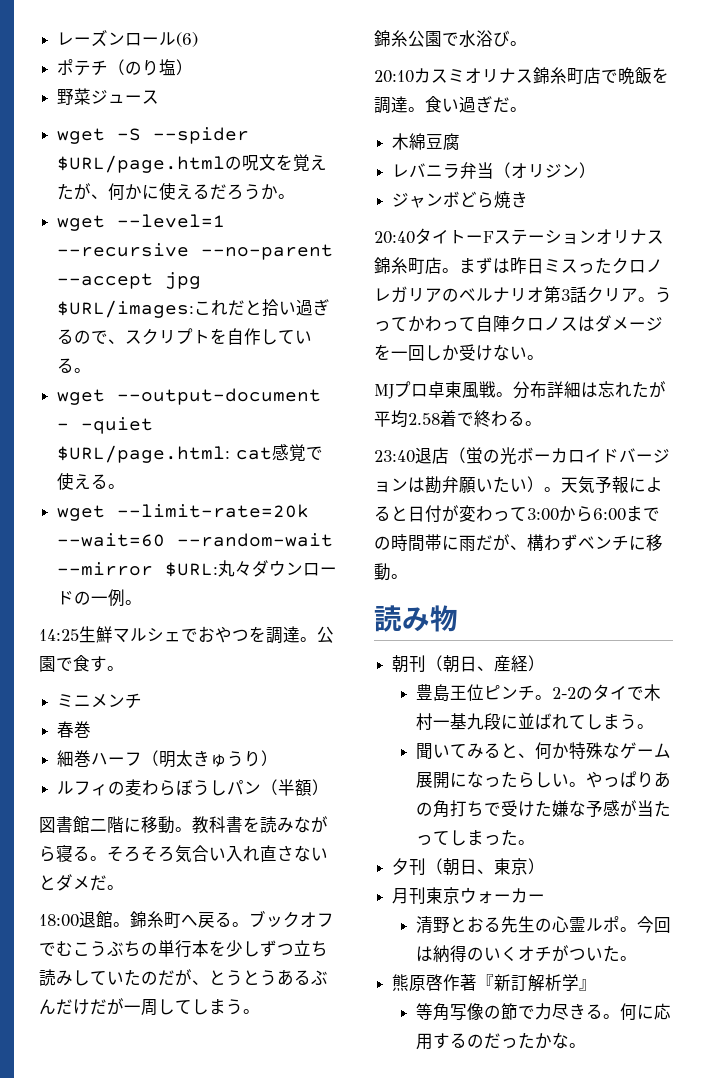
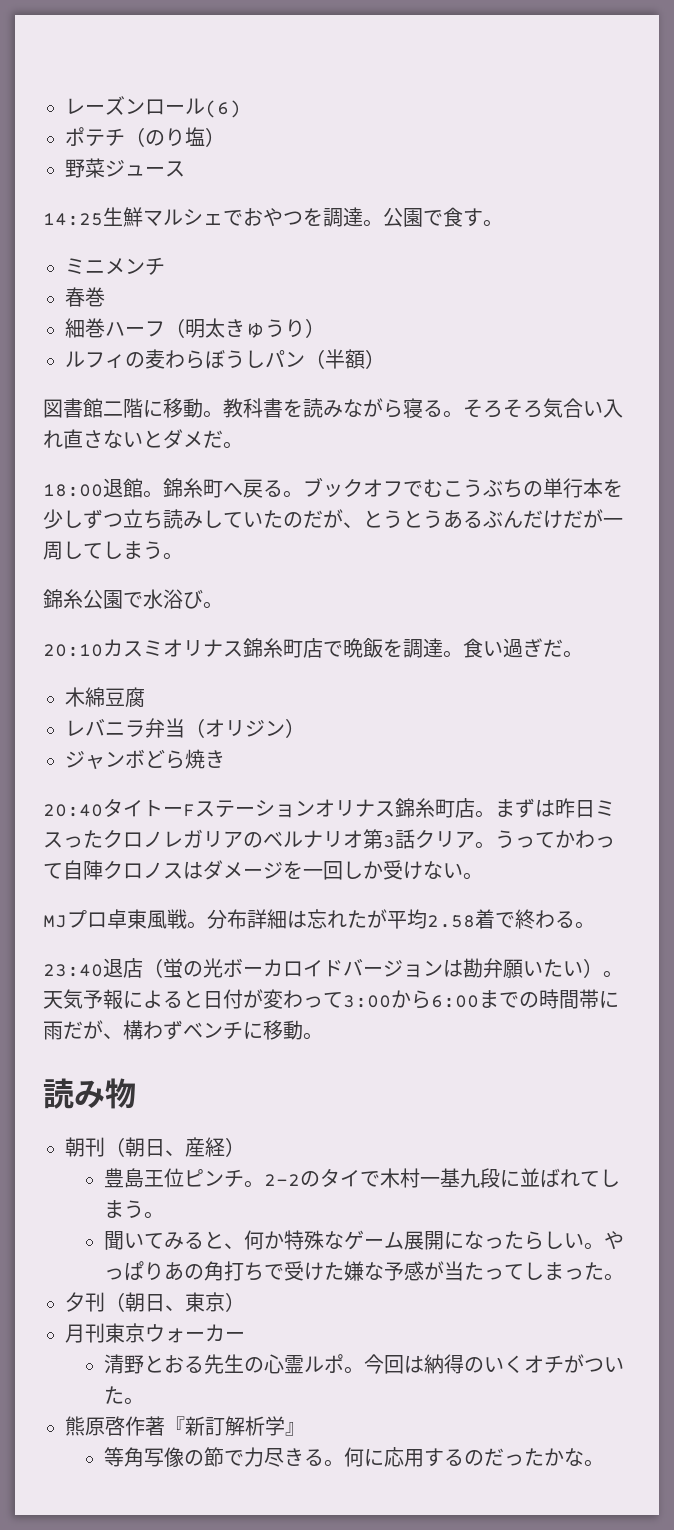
[57,127,250,144] [57,154,328,173] [57,183,296,200] [57,214,226,231] [57,243,334,260] [57,272,202,289] [57,299,331,318] [57,328,313,345] [57,358,92,373] [57,388,322,405] [57,417,154,434] [57,444,324,463] [57,473,126,490] [57,504,310,521] [57,533,334,547] [57,560,338,577] [57,589,143,607] // wget -S --spider $URL/page.htmlの呪文を覚えたが、何かに使えるだろうか。 // wget --level=1 --recursive --no-parent --accept jpg $URL/images:これだと拾い過ぎるので、スクリプトを自作している。 // wget --output-document - -quiet $URL/page.html: cat感覚で使える。 // wget --limit-rate=20k --wait=60 --random-wait --mirror $URL:丸々ダウンロードの一例。 -> (185, 169) none

